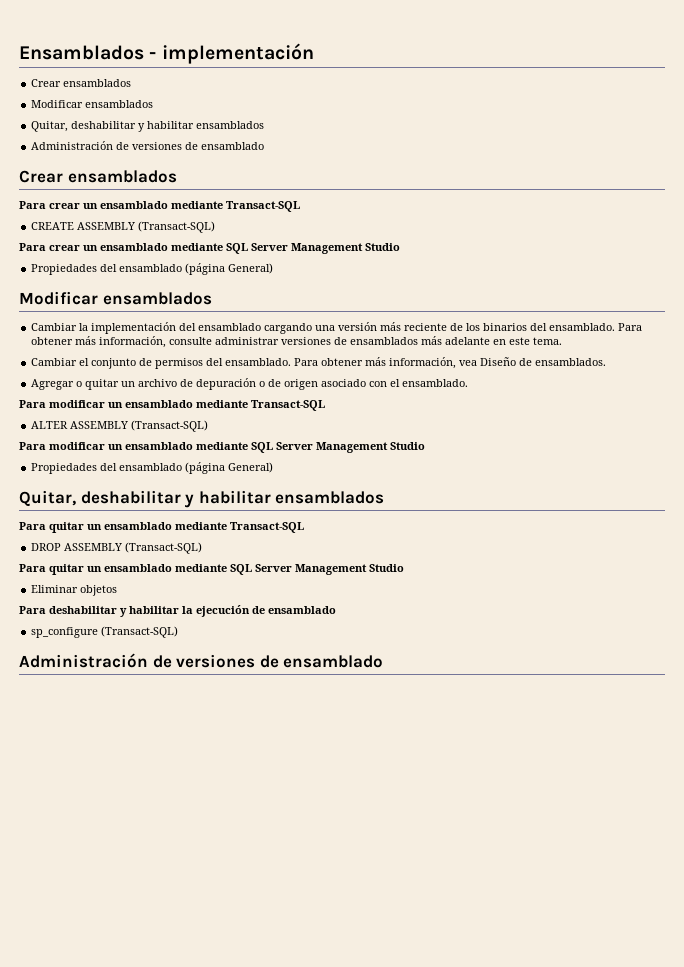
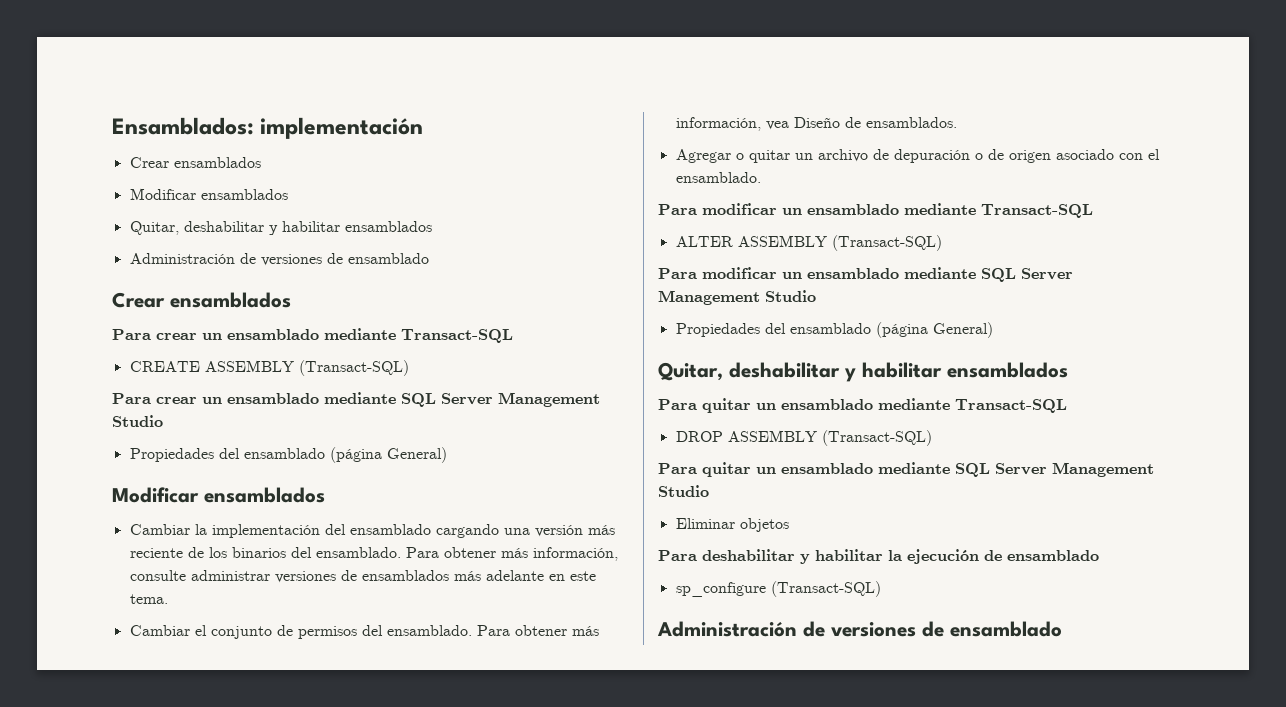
[19,45,157,60] Ensamblados - -> [112,117,254,135] Ensamblados:

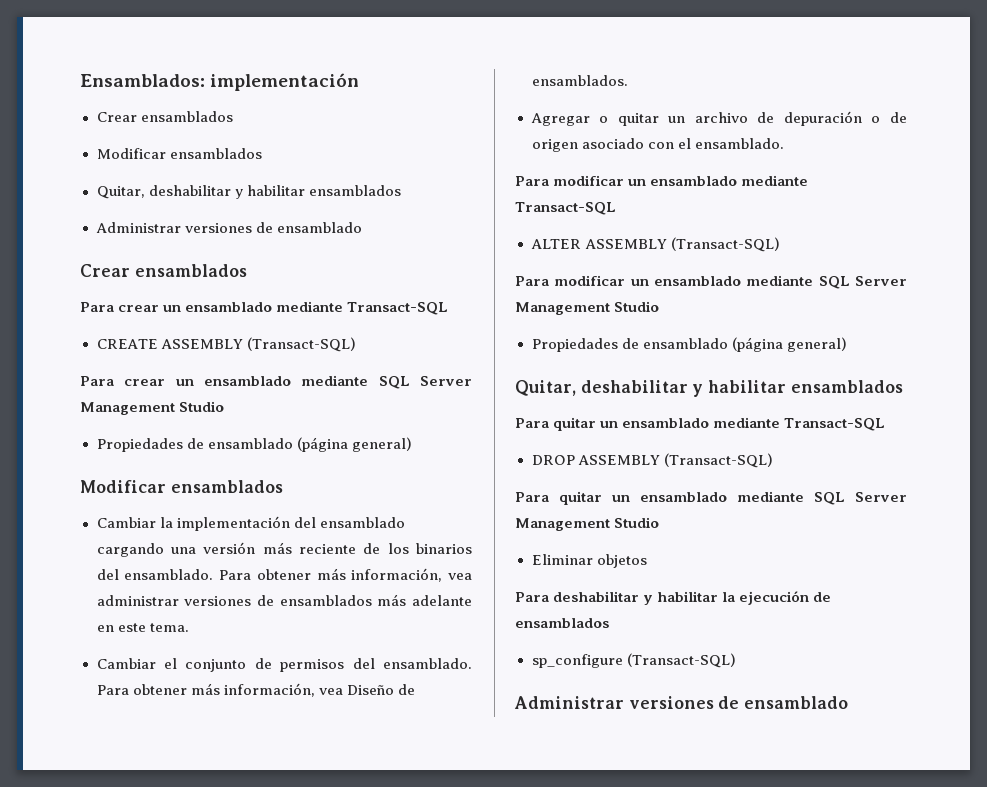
[129,253,256,264] Administración de -> [95,222,181,233] Administrar
[218,447,447,463] del ensamblado (página General) -> [186,437,412,452] de ensamblado (página general)
[129,570,186,581] consulte -> [448,573,472,580] vea
[764,322,993,338] del ensamblado (página General) -> [621,337,847,352] de ensamblado (página general)
[1007,550,1099,561] ensamblado -> [515,618,609,628] ensamblados
[657,621,825,637] Administración de -> [514,696,624,709] Administrar

